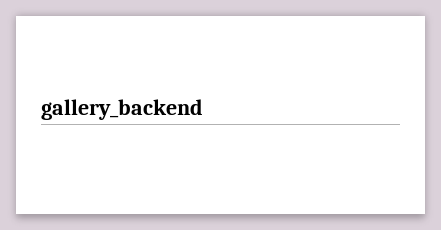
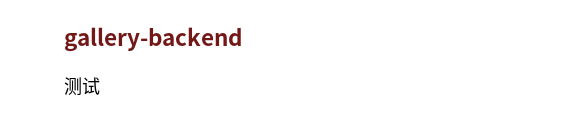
[41,99,203,120] gallery_backend -> [64,27,242,52] [64,77,100,96] gallery-backend // 测试

